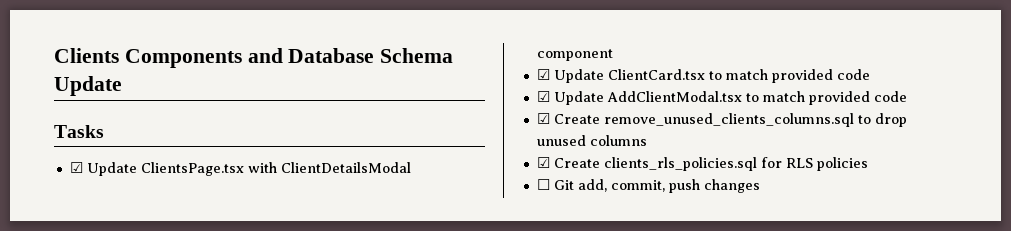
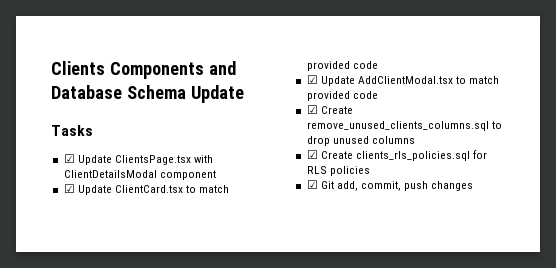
[536,179,550,190] ☐ -> [306,180,318,189] ☑

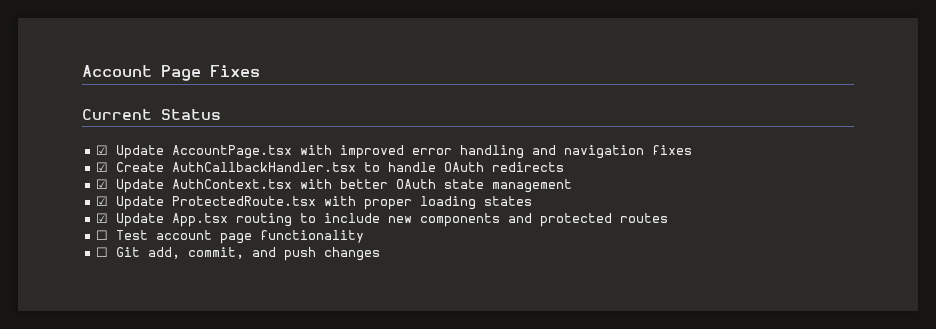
[51,61,236,79] [51,85,244,103] [51,125,93,136] [63,154,213,165] [63,170,216,180] [63,184,230,195] [306,61,378,71] [306,75,500,86] [306,91,378,101] [306,105,353,114] [306,121,502,131] [306,136,415,146] [306,150,487,161] [306,166,370,176] [306,180,318,189] Clients Components and Database Schema Update // Tasks // ☑ Update ClientsPage.tsx with ClientDetailsModal component // ☑ Update ClientCard.tsx to match provided code // ☑ Update AddClientModal.tsx to match provided code // ☑ Create remove_unused_clients_columns.sql to drop unused columns // ☑ Create clients_rls_policies.sql for RLS policies // ☑ -> [82,65,260,81] [82,109,221,120] [96,145,693,159] [96,162,565,172] [96,179,573,193] [96,196,533,210] [96,213,669,227] [96,230,365,244] [96,247,109,257] Account Page Fixes // Current Status // ☑ Update AccountPage.tsx with improved error handling and navigation fixes // ☑ Create AuthCallbackHandler.tsx to handle OAuth redirects // ☑ Update AuthContext.tsx with better OAuth state management // ☑ Update ProtectedRoute.tsx with proper loading states // ☑ Update App.tsx routing to include new components and protected routes // ☐ Test account page functionality // ☐
(401, 186) none -> [252,247,277,257] and

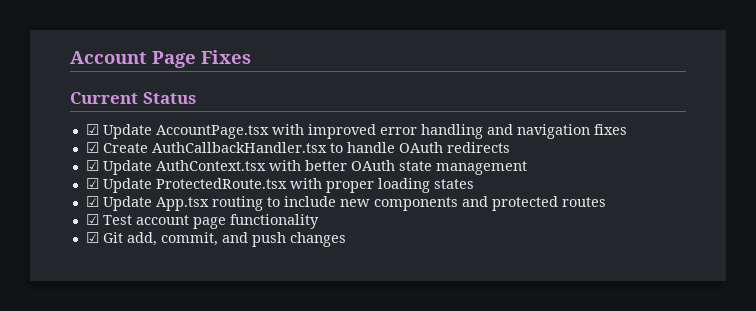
[96,230,109,240] ☐ -> [85,214,99,225] ☑
[96,247,109,257] ☐ -> [85,232,99,243] ☑

